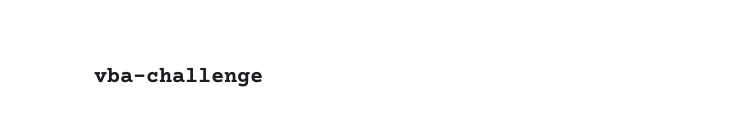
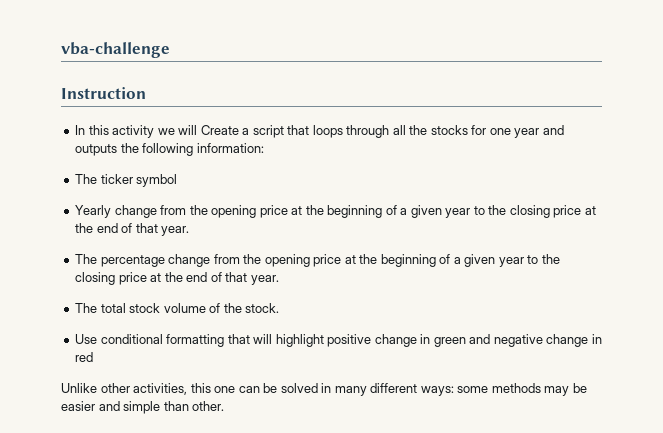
(263, 77) none -> [61,87,146,99] [75,125,564,138] [75,143,264,156] [75,174,178,187] [75,205,596,218] [75,223,190,236] [75,254,560,267] [75,272,279,285] [75,303,280,313] [75,334,602,347] [75,352,94,362] [61,383,587,396] [61,401,225,414] // Instruction // In this activity we will Create a script that loops through all the stocks for one year and outputs the following information: // The ticker symbol // Yearly change from the opening price at the beginning of a given year to the closing price at the end of that year. // The percentage change from the opening price at the beginning of a given year to the closing price at the end of that year. // The total stock volume of the stock. // Use conditional formatting that will highlight positive change in green and negative change in red // Unlike other activities, this one can be solved in many different ways: some methods may be easier and simple than other.

